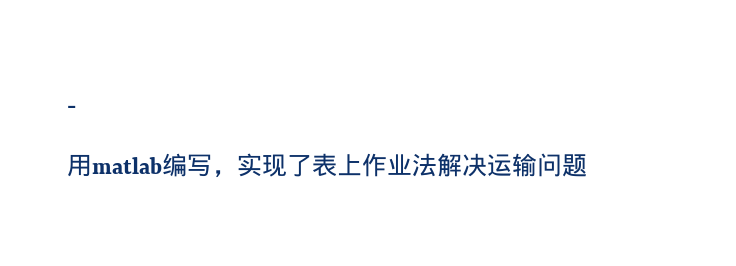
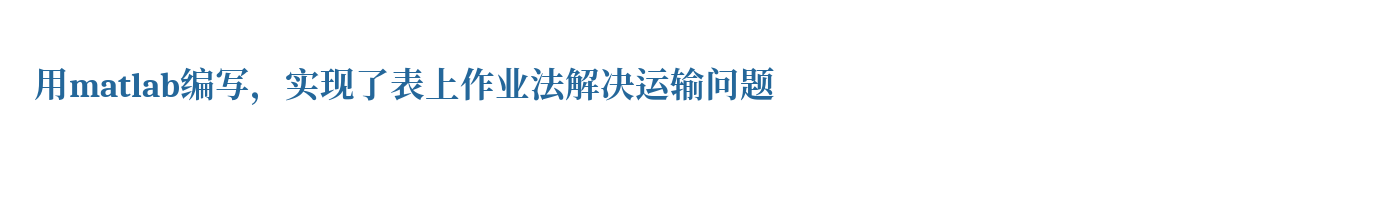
[67,105,76,112] - // -> (34, 84) none

